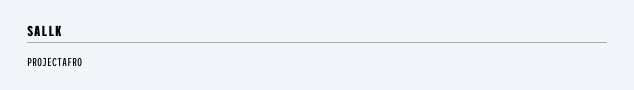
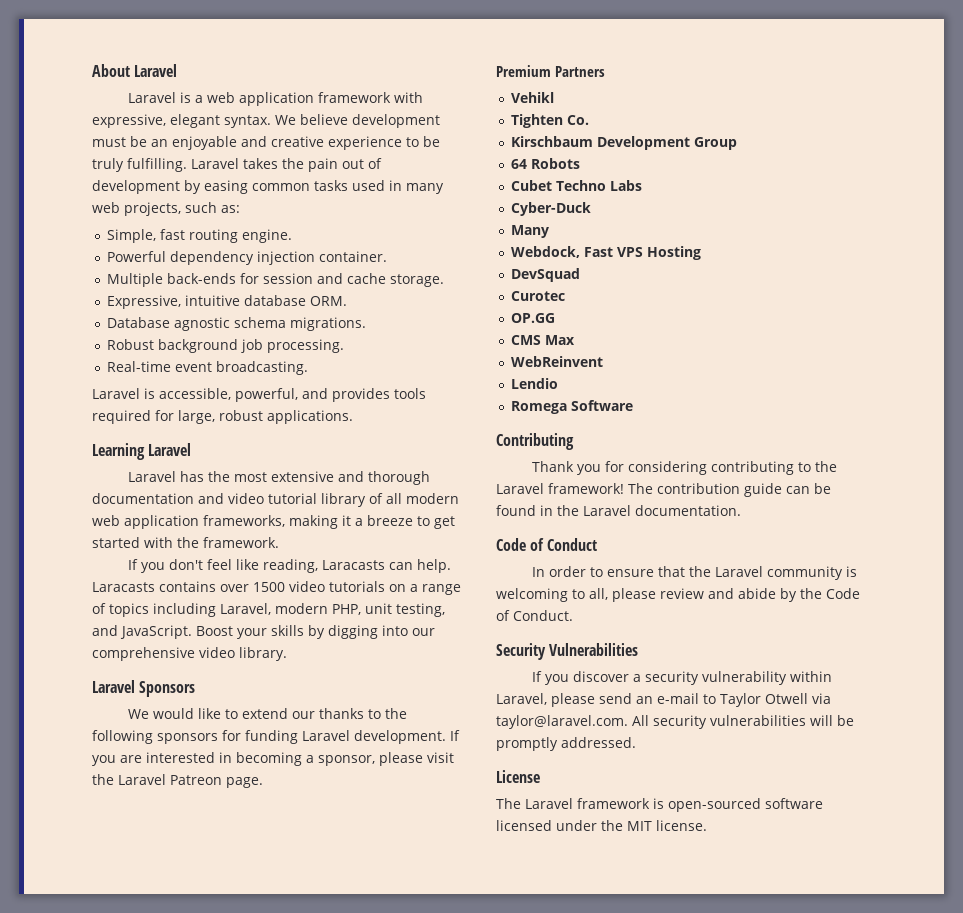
[27,25,62,37] [27,57,82,67] SALLK // PROJECTAFRO -> [92,64,178,77] [127,92,423,106] [92,114,440,128] [92,136,440,150] [92,158,382,172] [92,180,444,194] [92,202,240,216] [107,229,293,243] [107,251,388,265] [107,273,445,287] [107,295,348,309] [107,317,367,331] [107,339,345,353] [107,361,309,375] [92,388,426,402] [92,410,353,424] [92,443,192,460] [127,471,430,485] [92,493,459,507] [92,515,455,529] [92,537,279,548] [127,559,451,573] [92,581,461,595] [92,603,445,617] [92,625,435,639] [92,647,287,661] [92,680,196,697] [127,708,407,719] [92,730,460,744] [92,752,454,766] [92,774,263,788] [496,65,605,77] [511,92,555,103] [511,114,590,128] [511,136,738,150] [511,158,581,169] [511,180,643,191] [511,202,592,216] [511,225,550,238] [511,246,702,260] [511,268,581,282] [511,291,566,301] [511,313,556,323] [511,335,576,345] [511,356,604,367] [511,378,559,389] [511,400,634,414] [496,433,574,450] [531,461,837,475] [496,483,831,497] [496,505,741,516] [496,538,598,551] [531,566,857,580] [496,588,860,602] [496,610,573,621] [496,643,639,660] [531,671,832,685] [496,693,831,707] [496,715,854,729] [496,737,636,751] [496,770,540,783] [496,798,823,812] [496,820,707,831] About Laravel // Laravel is a web application framework with expressive, elegant syntax. We believe development must be an enjoyable and creative experience to be truly fulfilling. Laravel takes the pain out of development by easing common tasks used in many web projects, such as: // Simple, fast routing engine. // Powerful dependency injection container. // Multiple back-ends for session and cache storage. // Expressive, intuitive database ORM. // Database agnostic schema migrations. // Robust background job processing. // Real-time event broadcasting. // Laravel is accessible, powerful, and provides tools required for large, robust applications. // Learning Laravel // Laravel has the most extensive and thorough documentation and video tutorial library of all modern web application frameworks, making it a breeze to get started with the framework. // If you don't feel like reading, Laracasts can help. Laracasts contains over 1500 video tutorials on a range of topics including Laravel, modern PHP, unit testing, and JavaScript. Boost your skills by digging into our comprehensive video library. // Laravel Sponsors // We would like to extend our thanks to the following sponsors for funding Laravel development. If you are interested in becoming a sponsor, please visit the Laravel Patreon page. // Premium Partners // Vehikl // Tighten Co. // Kirschbaum Development Group // 64 Robots // Cubet Techno Labs // Cyber-Duck // Many // Webdock, Fast VPS Hosting // DevSquad // Curotec // OP.GG // CMS Max // WebReinvent // Lendio // Romega Software // Contributing // Thank you for considering contributing to the Laravel framework! The contribution guide can be found in the Laravel documentation. // Code of Conduct // In order to ensure that the Laravel community is welcoming to all, please review and abide by the Code of Conduct. // Security Vulnerabilities // If you discover a security vulnerability within Laravel, please send an e-mail to Taylor Otwell via taylor@laravel.com. All security vulnerabilities will be promptly addressed. // License // The Laravel framework is open-sourced software licensed under the MIT license.

